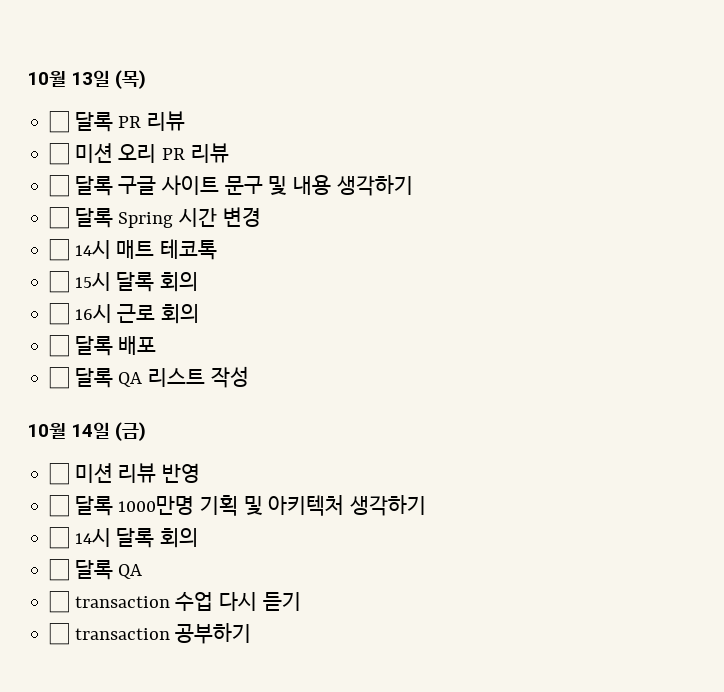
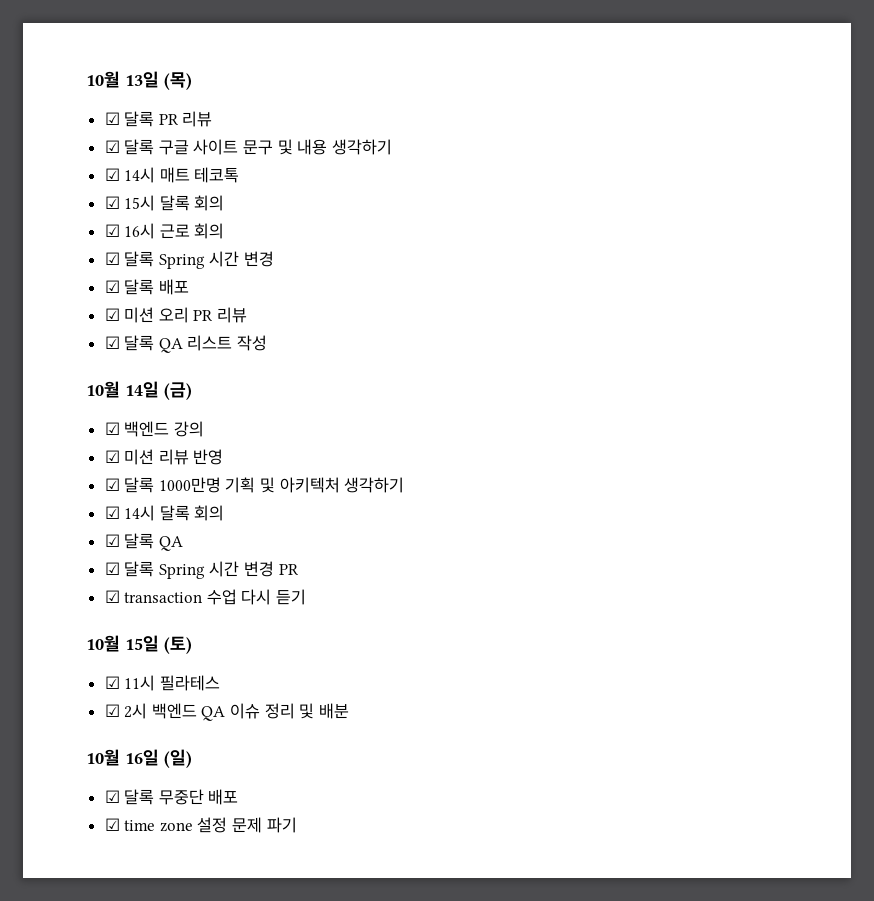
[49,111,70,133] ☐ -> [104,112,120,125] ☑
[49,143,229,165] [49,175,70,197] ☐ 미션 오리 PR 리뷰 // ☐ -> [104,140,120,153] ☑
[49,207,261,229] [49,239,218,261] [49,271,199,293] [49,303,200,325] [49,335,157,357] [49,367,70,389] ☐ 달록 Spring 시간 변경 // ☐ 14시 매트 테코톡 // ☐ 15시 달록 회의 // ☐ 16시 근로 회의 // ☐ 달록 배포 // ☐ -> [104,167,240,183] [104,195,225,211] [104,223,225,239] [104,251,275,269] [104,279,189,295] [104,307,248,323] [104,336,120,349] ☑ 14시 매트 테코톡 // ☑ 15시 달록 회의 // ☑ 16시 근로 회의 // ☑ 달록 Spring 시간 변경 // ☑ 달록 배포 // ☑ 미션 오리 PR 리뷰 // ☑
[49,463,70,485] ☐ -> [104,421,204,437] [104,450,120,463] ☑ 백엔드 강의 // ☑
[49,495,70,517] ☐ -> [104,478,120,491] ☑
[49,527,70,549] ☐ -> [104,506,120,519] ☑
[49,559,70,581] ☐ -> [104,534,120,547] ☑
[49,591,301,613] [49,623,252,645] ☐ transaction 수업 다시 듣기 // ☐ transaction 공부하기 -> [104,561,299,579] [104,589,307,605] [86,635,192,654] [104,675,220,691] [104,703,349,721] [86,749,192,768] [104,789,239,805] [104,817,297,833] ☑ 달록 Spring 시간 변경 PR // ☑ transaction 수업 다시 듣기 // 10월 15일 (토) // ☑ 11시 필라테스 // ☑ 2시 백엔드 QA 이슈 정리 및 배분 // 10월 16일 (일) // ☑ 달록 무중단 배포 // ☑ time zone 설정 문제 파기

